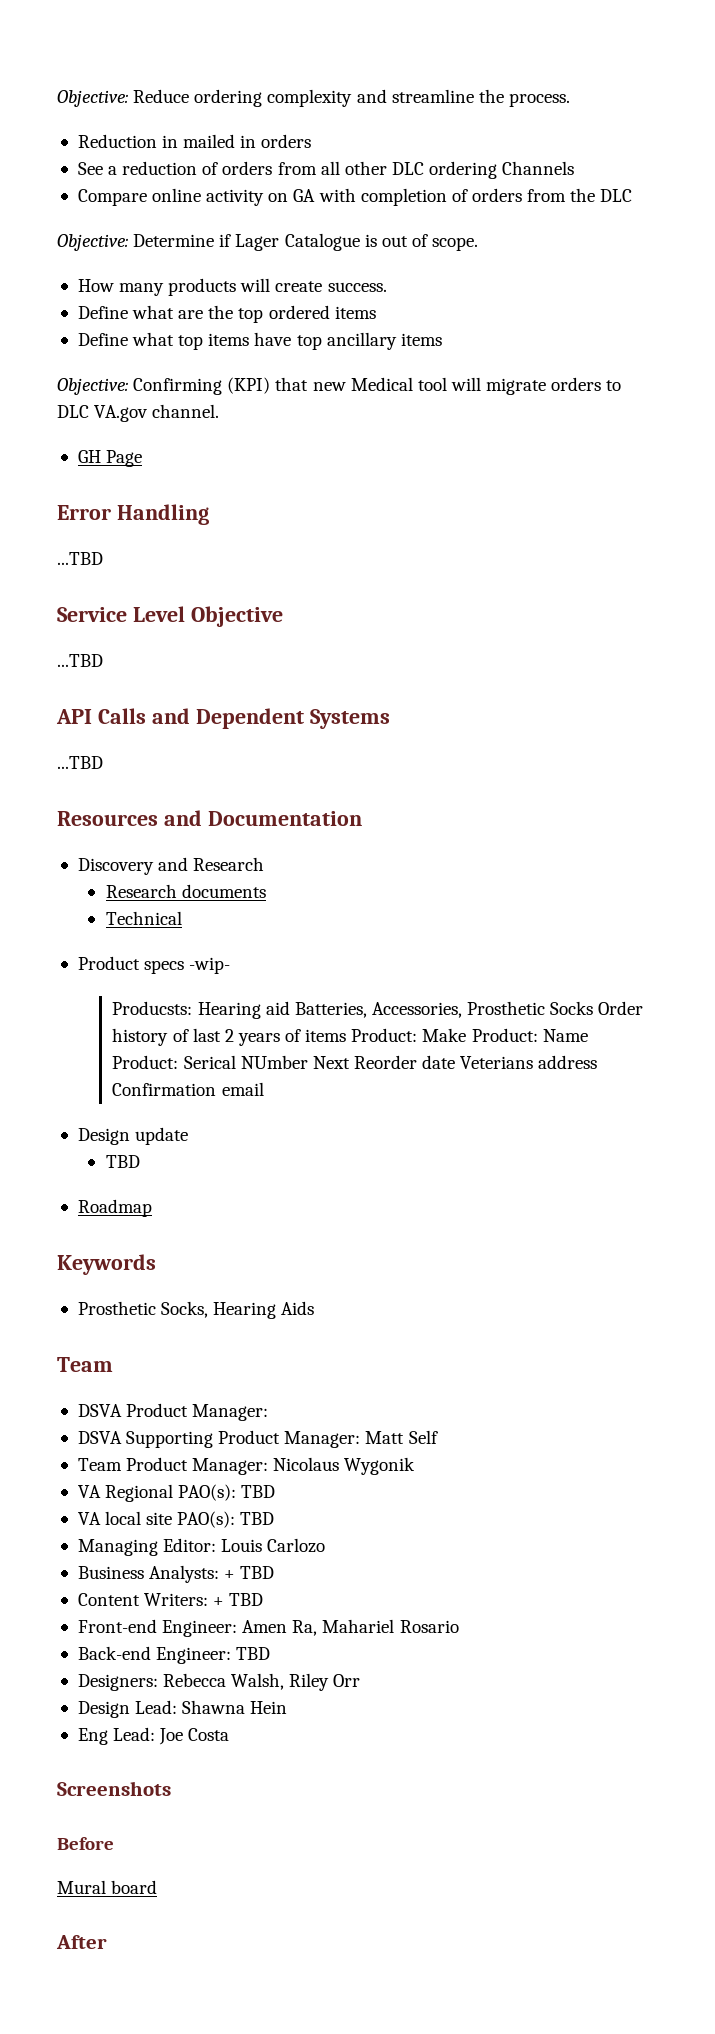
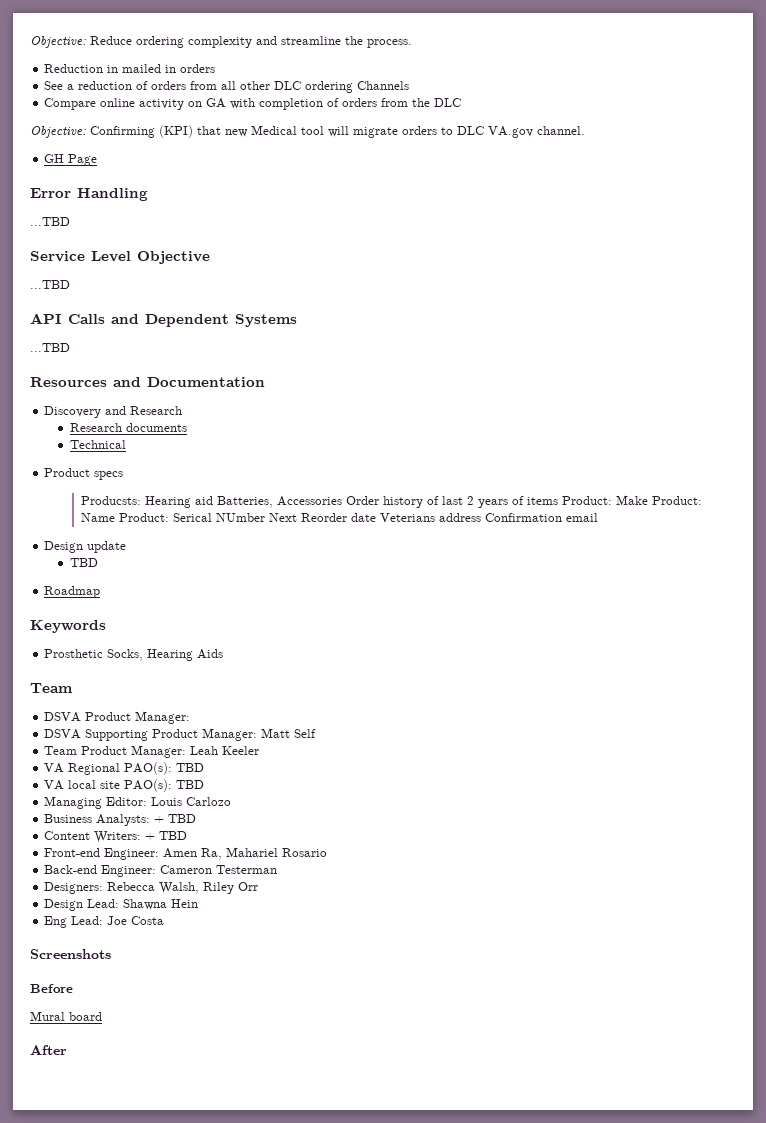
[57,233,479,251] [77,278,387,296] [77,305,376,323] [77,332,442,350] // Objective: Determine if Lager Catalogue is out of scope. // How many products will create success. // Define what are the top ordered items // Define what top items have top ancillary items -> (462, 102) none
[189,957,231,974] -wip- -> (124, 475) none
[371,1001,594,1018] Accessories, Prosthetic Socks -> [276,496,342,506] Accessories
[273,1457,416,1475] Nicolaus Wygonik -> [190,746,260,755] Leah Keeler
[236,1647,271,1660] TBD -> [160,865,278,874] Cameron Testerman

